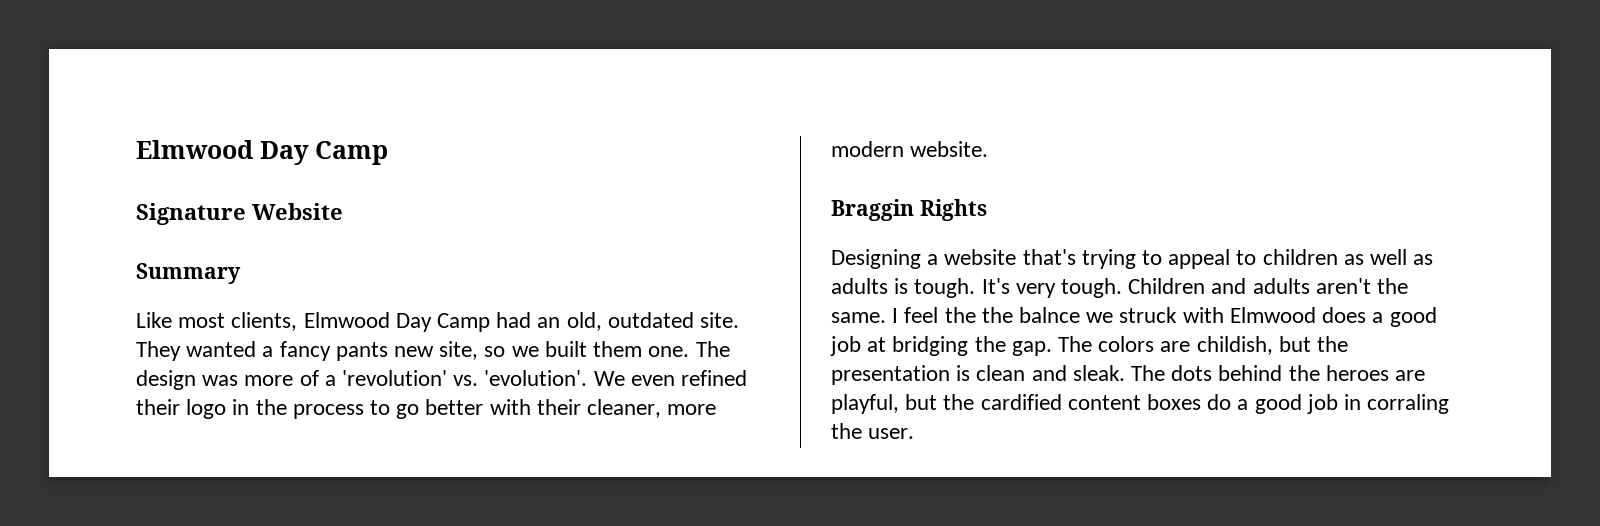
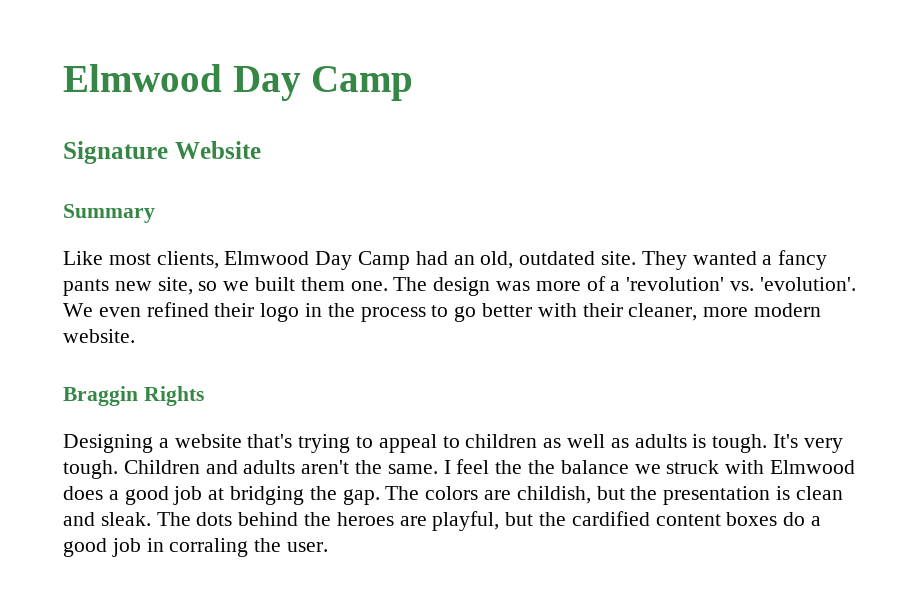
[1019,307,1081,323] balnce -> [560,460,629,474] balance

